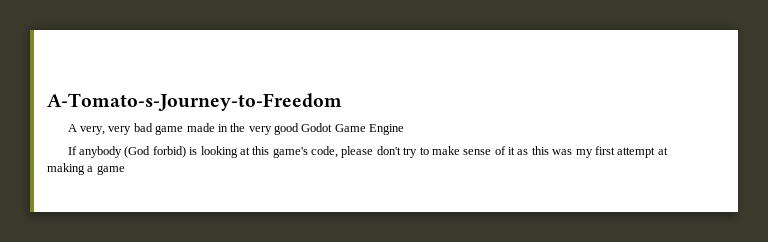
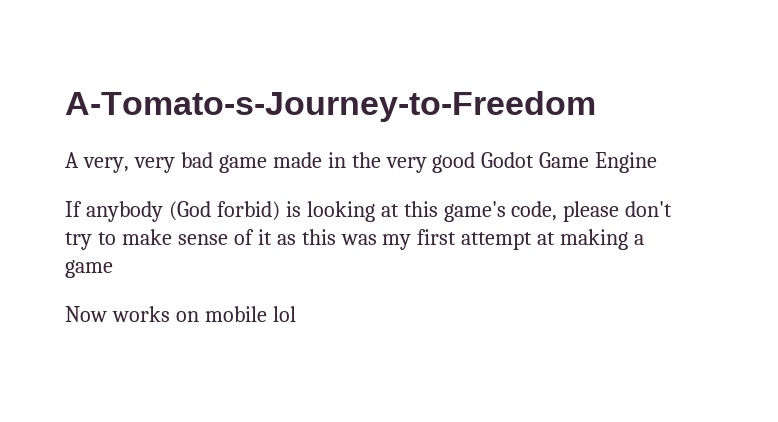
(125, 170) none -> [65,306,296,322] // Now works on mobile lol

